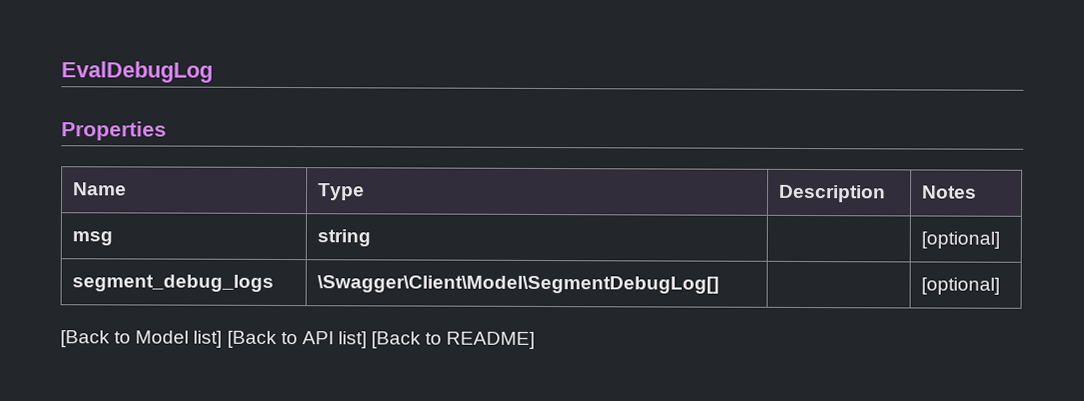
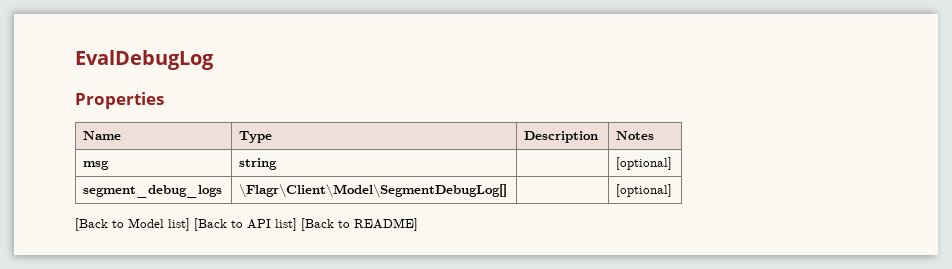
[317,275,720,294] \Swagger\Client\Model\SegmentDebugLog[] -> [239,184,508,198] \Flagr\Client\Model\SegmentDebugLog[]

